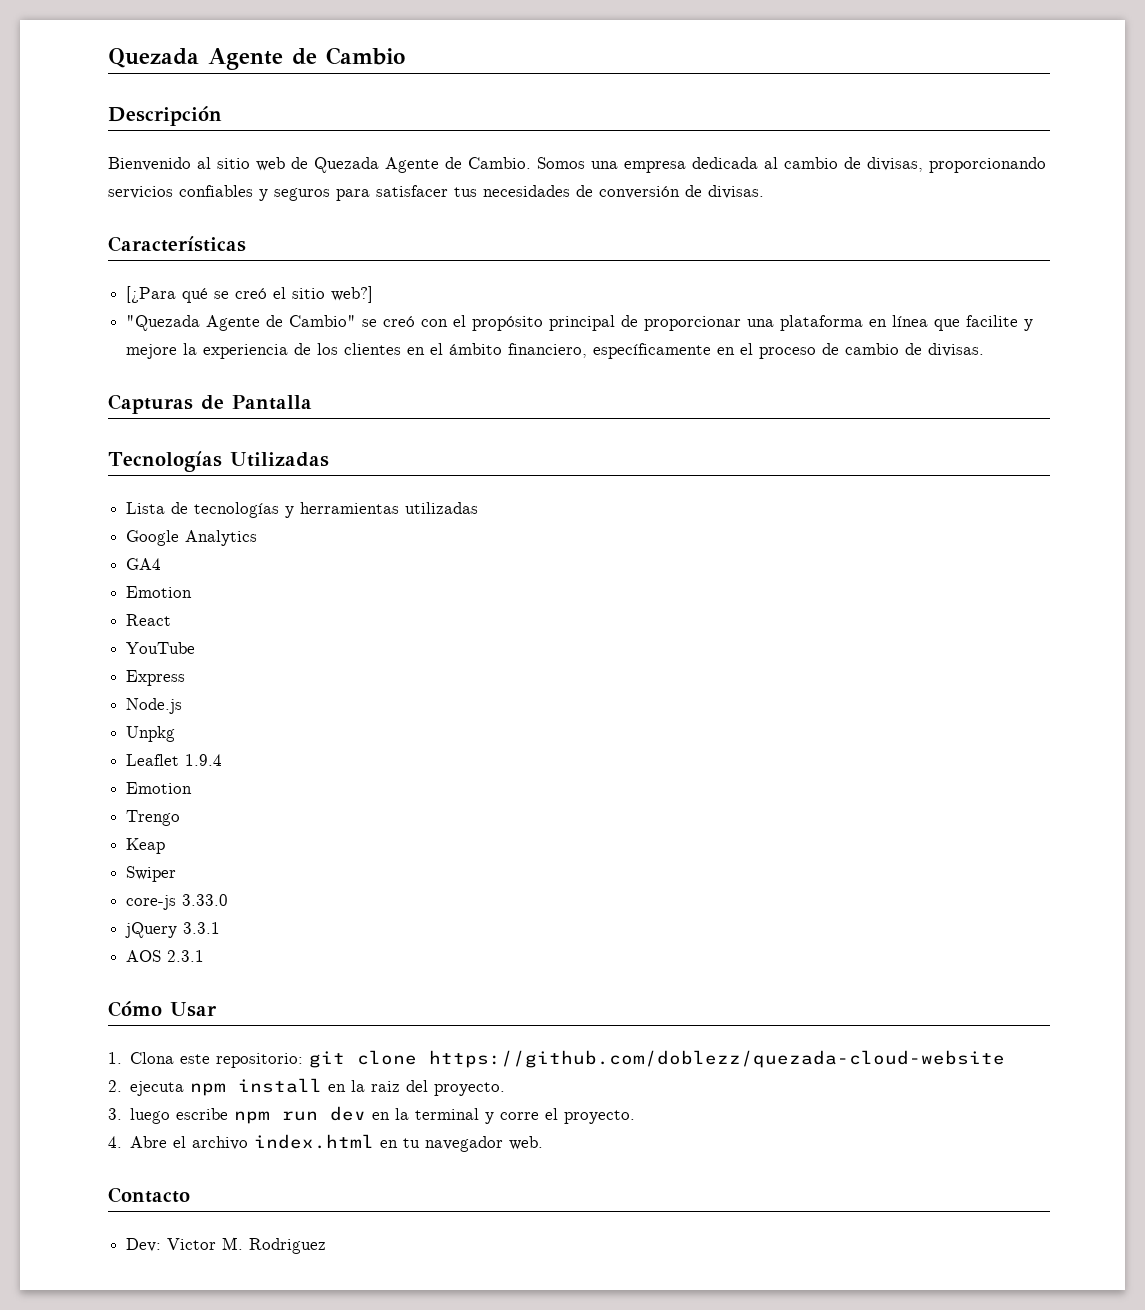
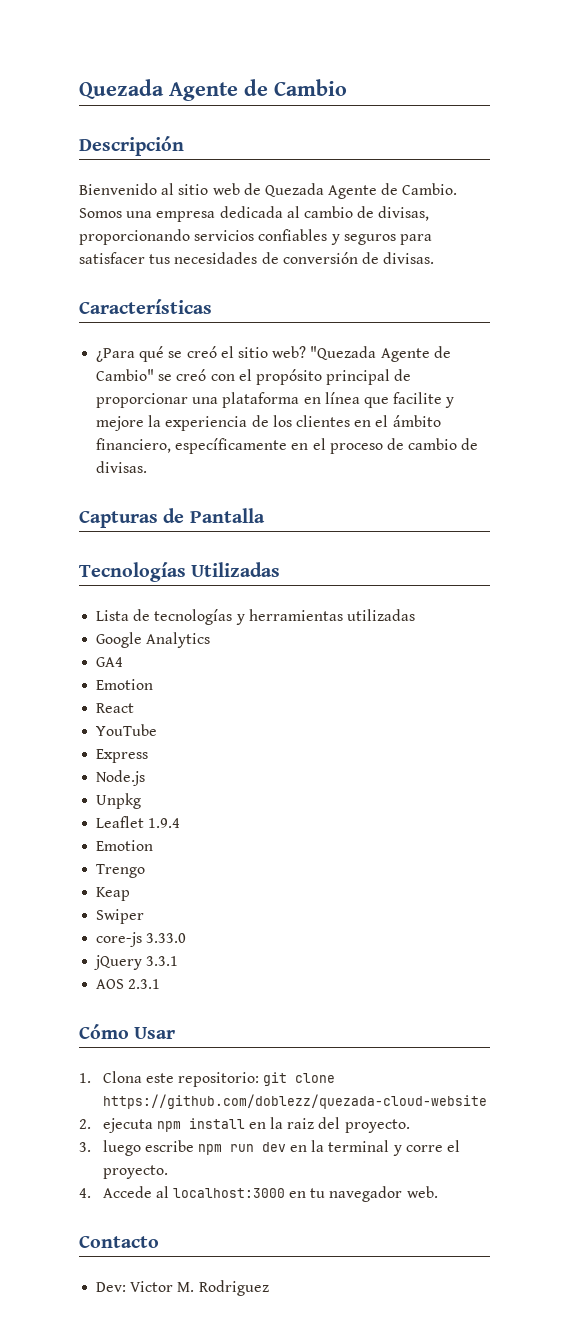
[126,286,177,303] [¿Para -> [96,348,136,362] ¿Para
[331,286,374,303] web?] // -> [272,346,307,358] web?
[130,1134,375,1150] Abre el archivo index.html -> [102,1186,285,1198] Accede al localhost:3000

